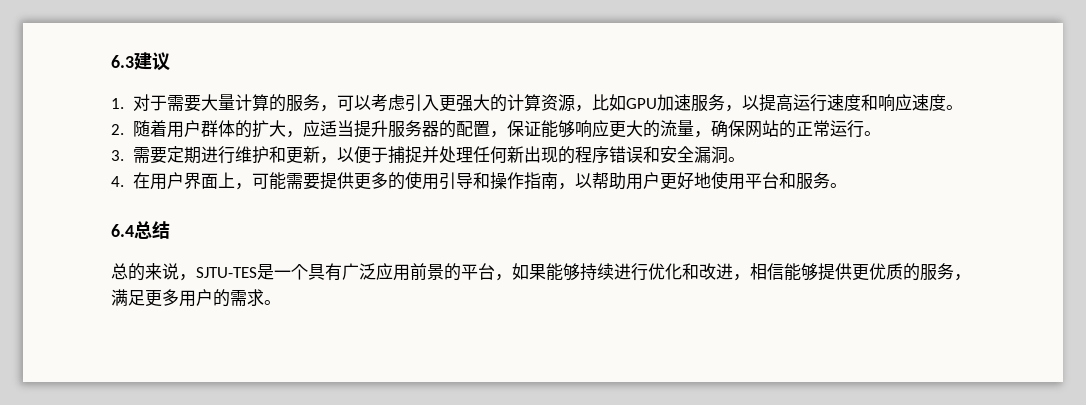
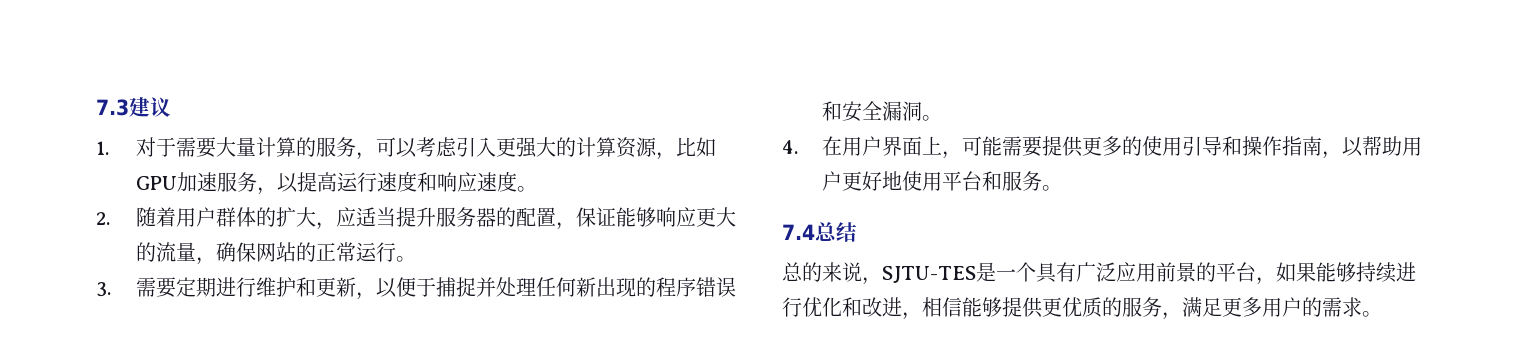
[111,55,134,68] 6.3 -> [96,99,129,116] 7.3
[111,224,134,237] 6.4 -> [782,224,815,240] 7.4

